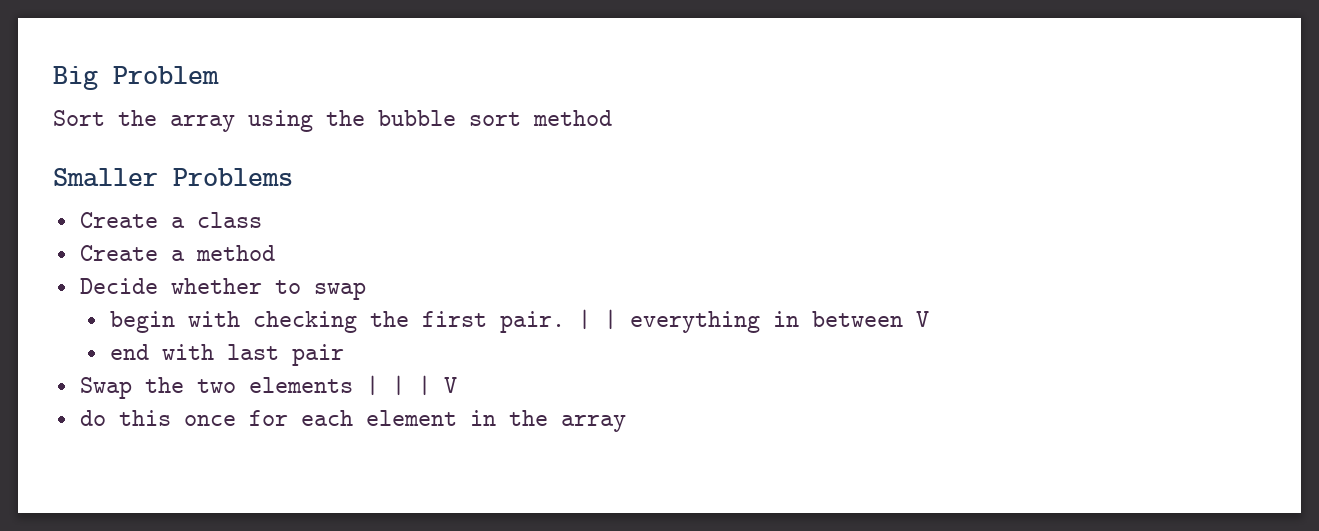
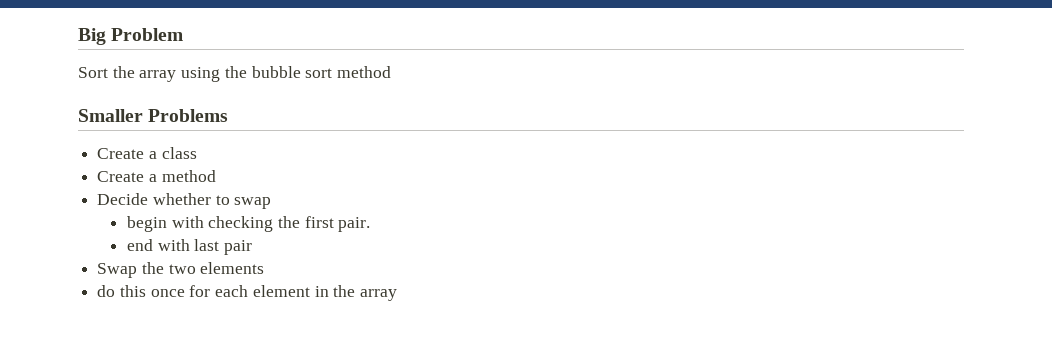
[578,309,930,333] | | everything in between V -> (371, 224) none
[365,375,457,396] | | | V -> (265, 268) none

